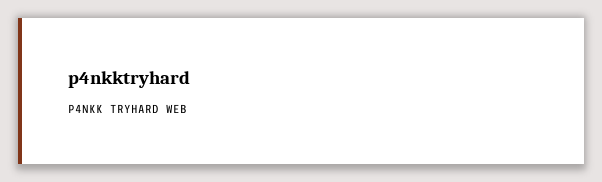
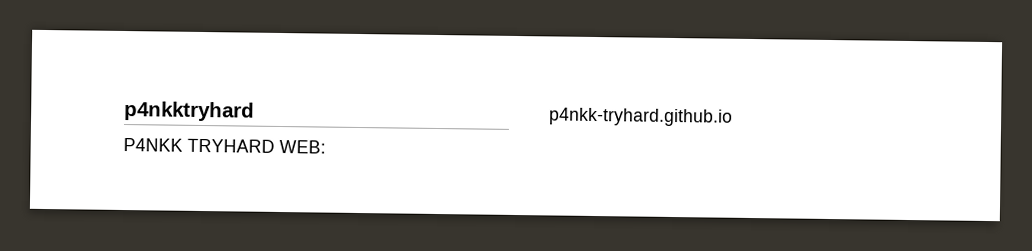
[166,104,187,113] WEB -> [279,139,326,154] [549,107,733,127] WEB: p4nkk-tryhard.github.io

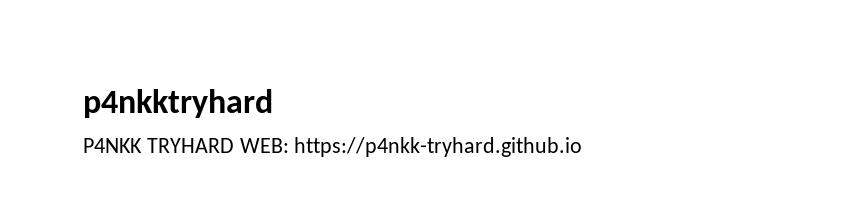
[549,107,733,127] p4nkk-tryhard.github.io -> [294,137,583,157] https://p4nkk-tryhard.github.io

